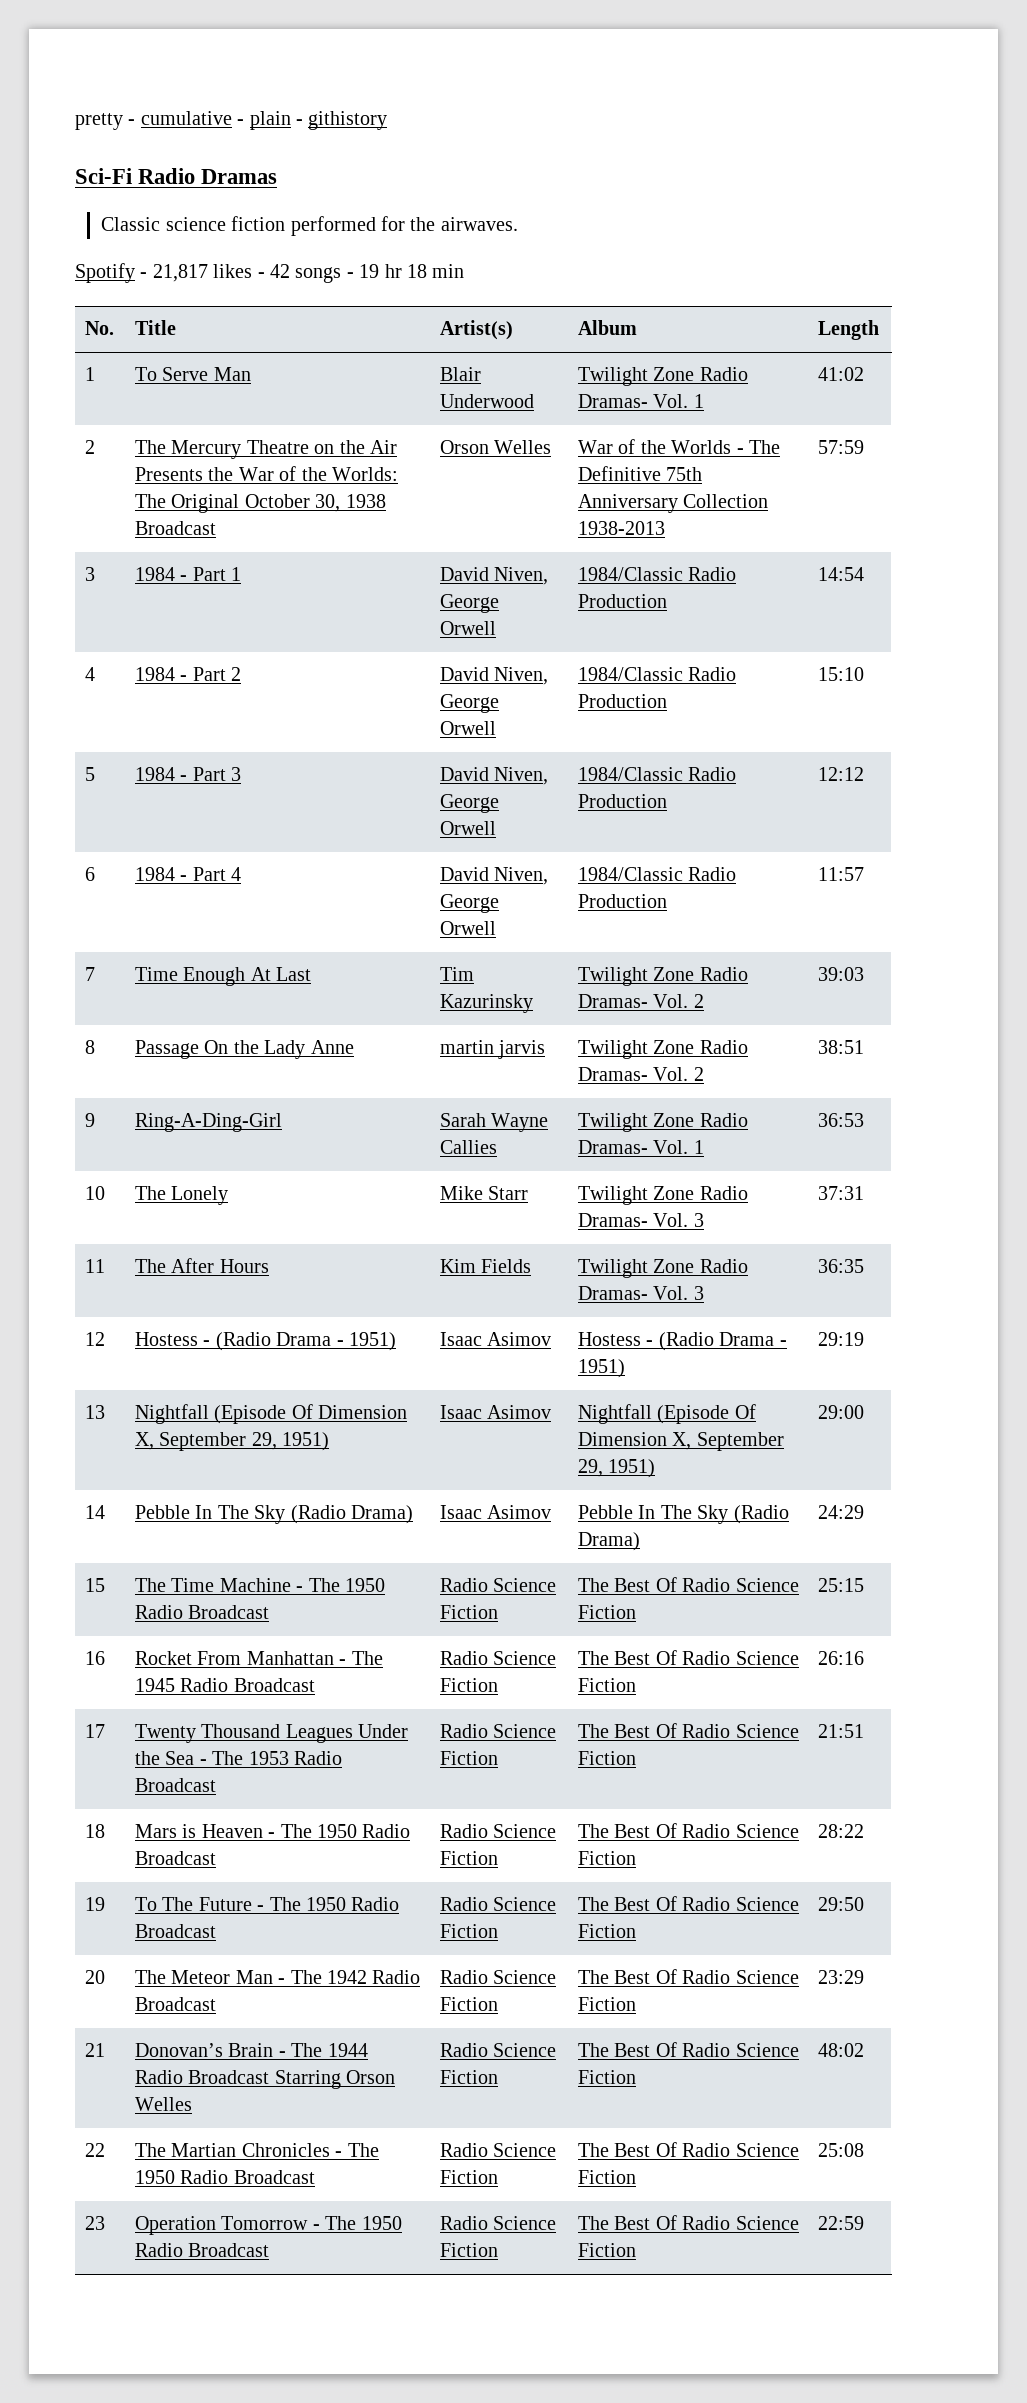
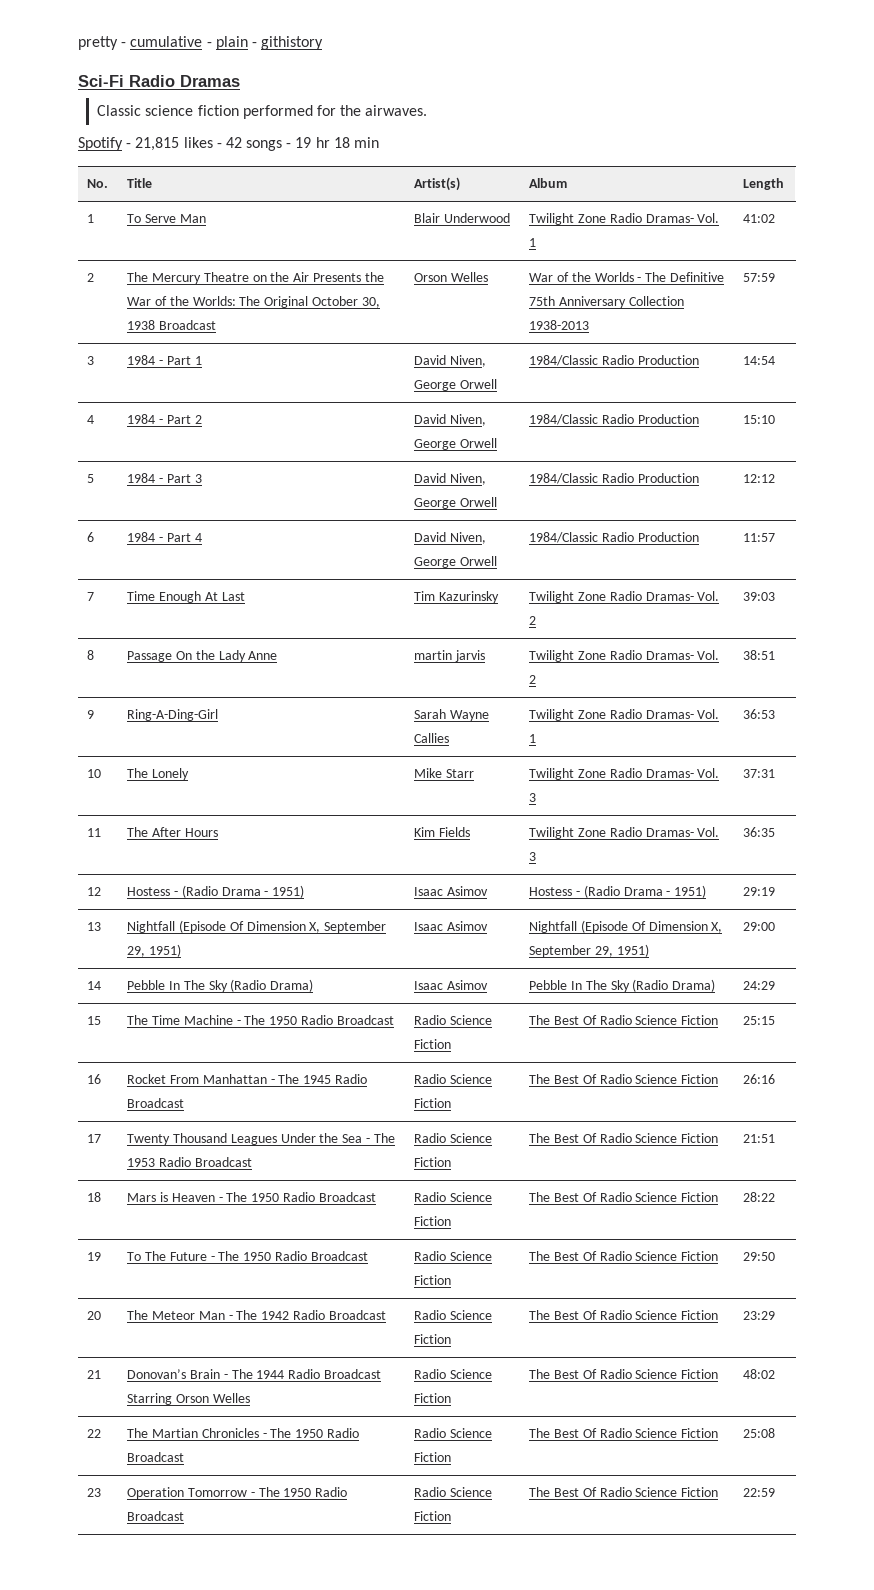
[152,264,208,282] 21,817 -> [135,137,180,151] 21,815

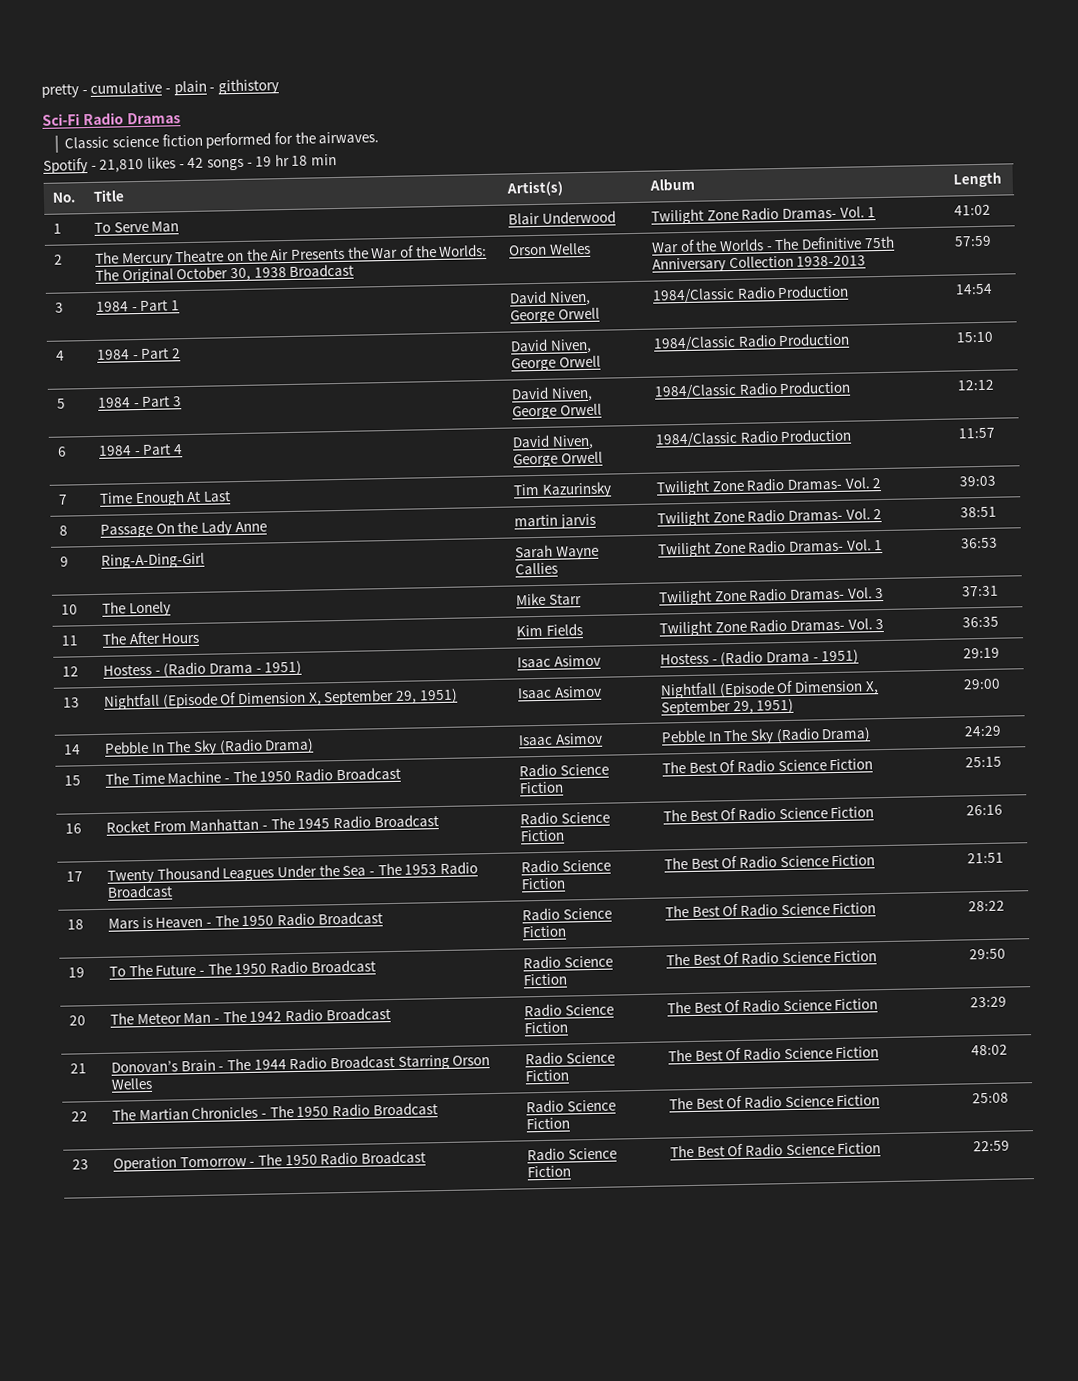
[135,137,180,151] 21,815 -> [99,158,145,173] 21,810

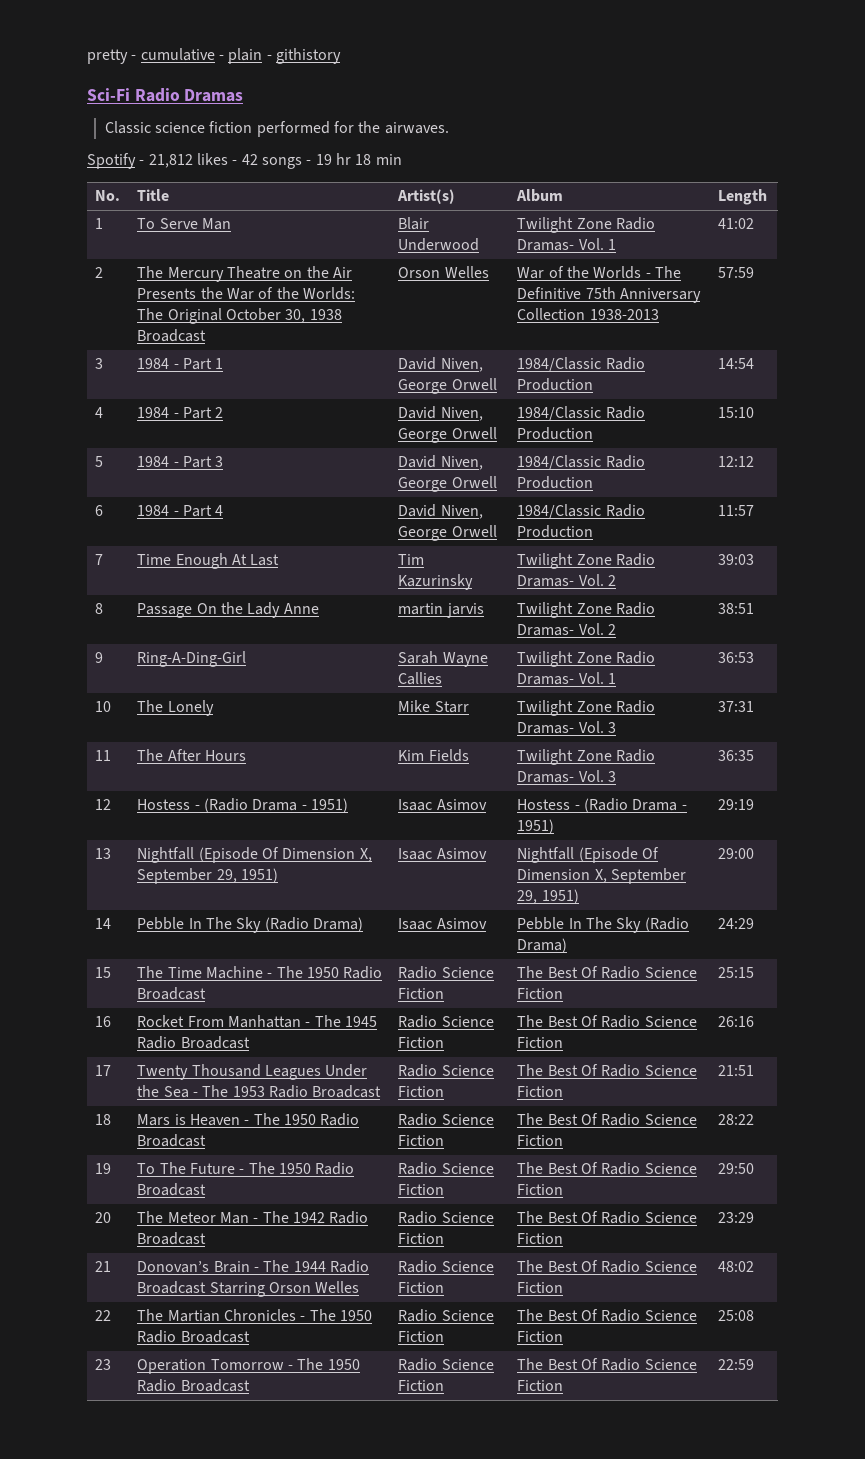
[99,158,145,173] 21,810 -> [148,154,193,168] 21,812

